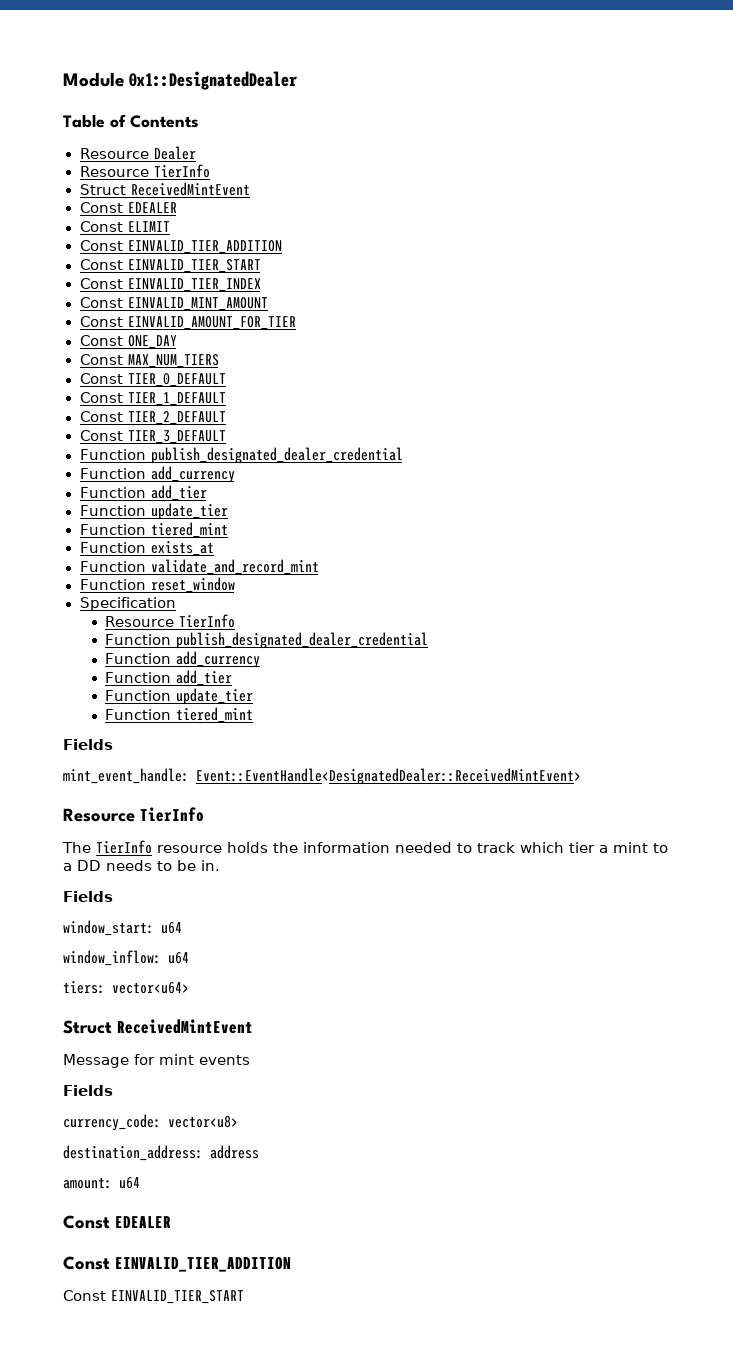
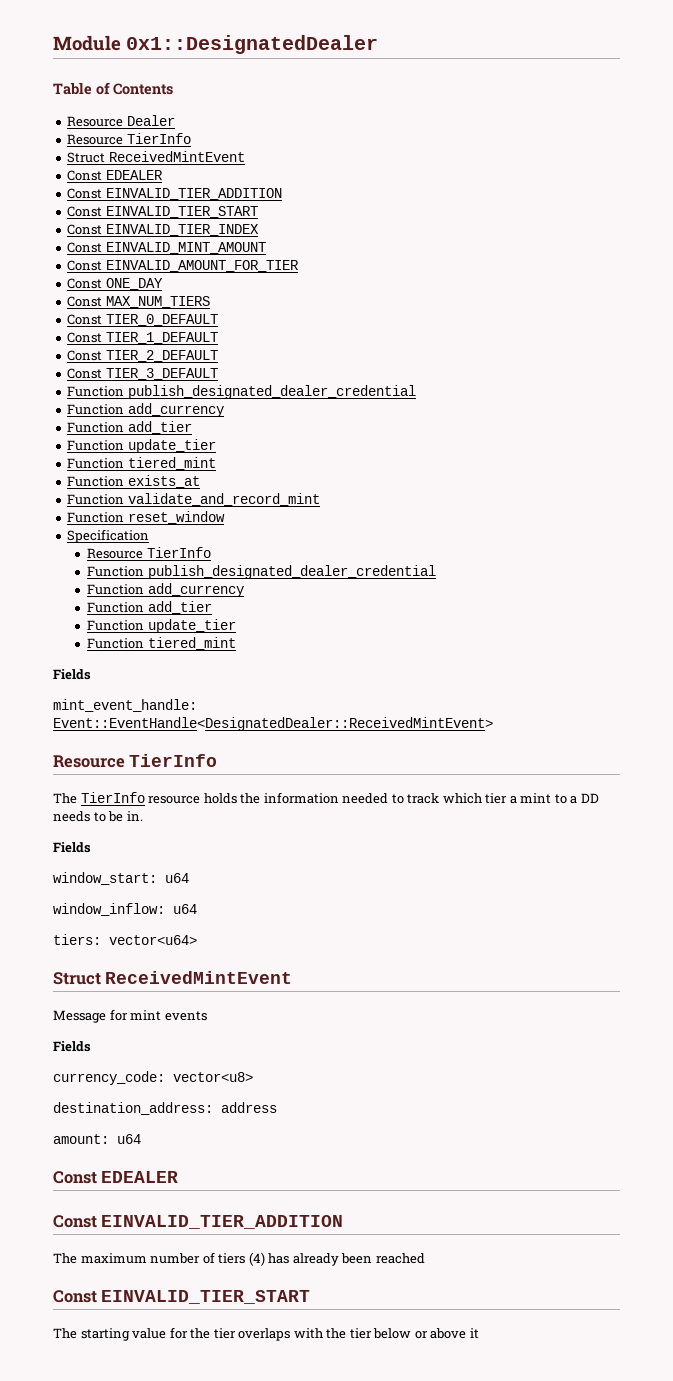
[79,221,170,232] // Const ELIMIT -> (163, 175) none
[63,1290,244,1304] Const EINVALID_TIER_START -> [53,1252,425,1266] [53,1290,311,1304] [53,1327,479,1341] The maximum number of tiers (4) has already been reached // Const EINVALID_TIER_START // The starting value for the tier overlaps with the tier below or above it

